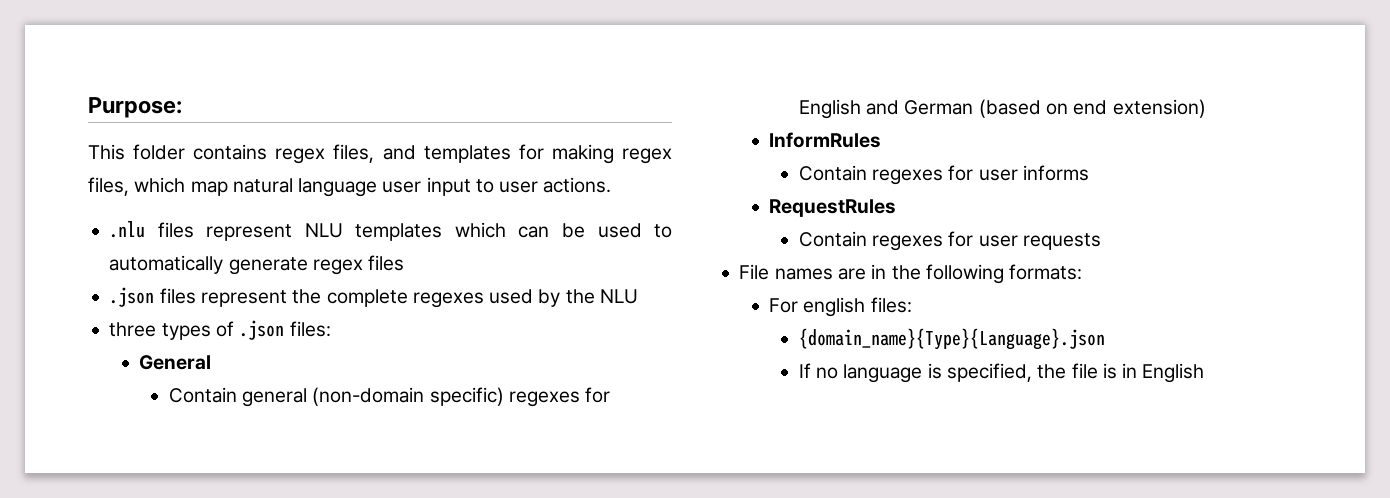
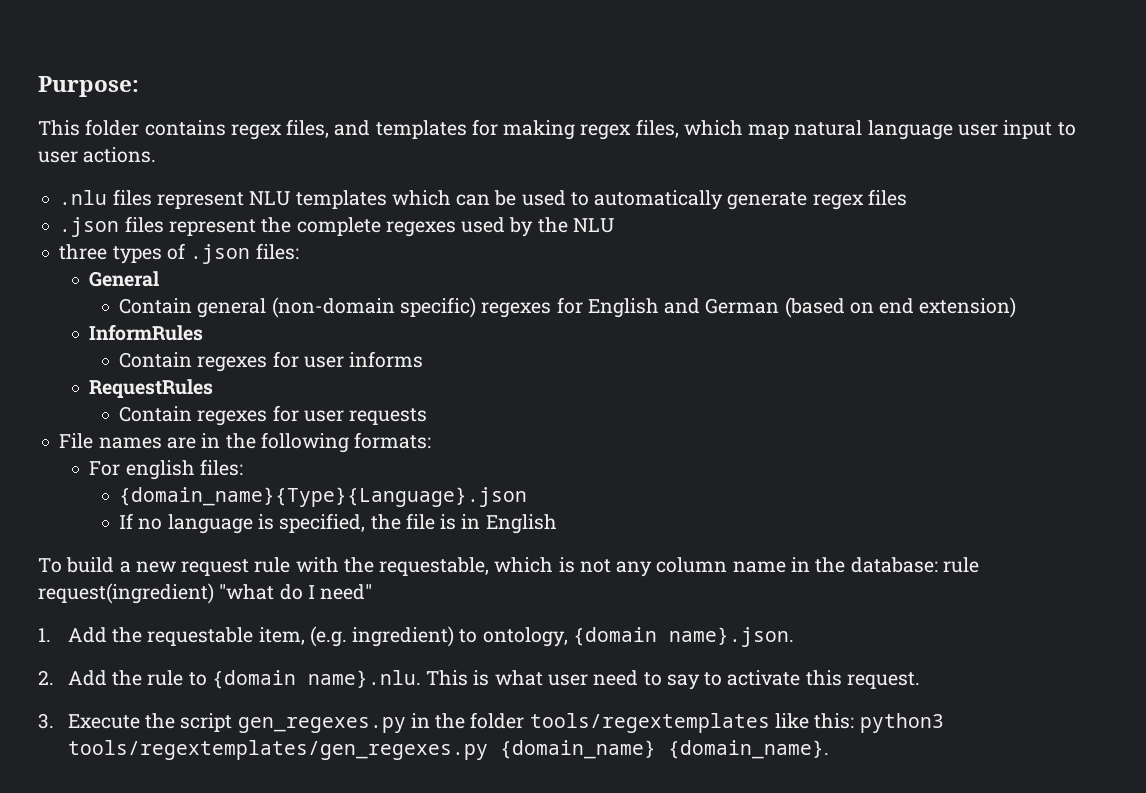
(1205, 373) none -> [38,557,979,577] [38,583,373,604] [38,626,795,647] [38,670,920,690] [38,712,944,733] [67,740,829,760] // To build a new request rule with the requestable, which is not any column name in the database: rule request(ingredient) "what do I need" // 1. Add the requestable item, (e.g. ingredient) to ontology, {domain name}.json. // 2. Add the rule to {domain name}.nlu. This is what user need to say to activate this request. // 3. Execute the script gen_regexes.py in the folder tools/regextemplates like this: python3 tools/regextemplates/gen_regexes.py {domain_name} {domain_name}.

